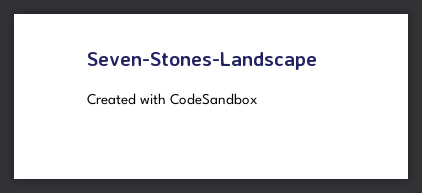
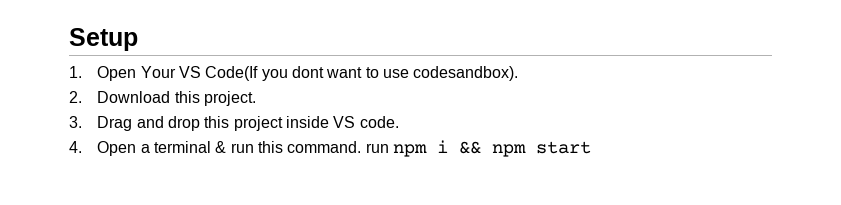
[87,52,317,70] [87,93,259,105] Seven-Stones-Landscape // Created with CodeSandbox -> [69,28,138,51] [69,66,519,81] [69,91,256,106] [69,116,399,131] [69,140,591,157] Setup // 1. Open Your VS Code(If you dont want to use codesandbox). // 2. Download this project. // 3. Drag and drop this project inside VS code. // 4. Open a terminal & run this command. run npm i && npm start

